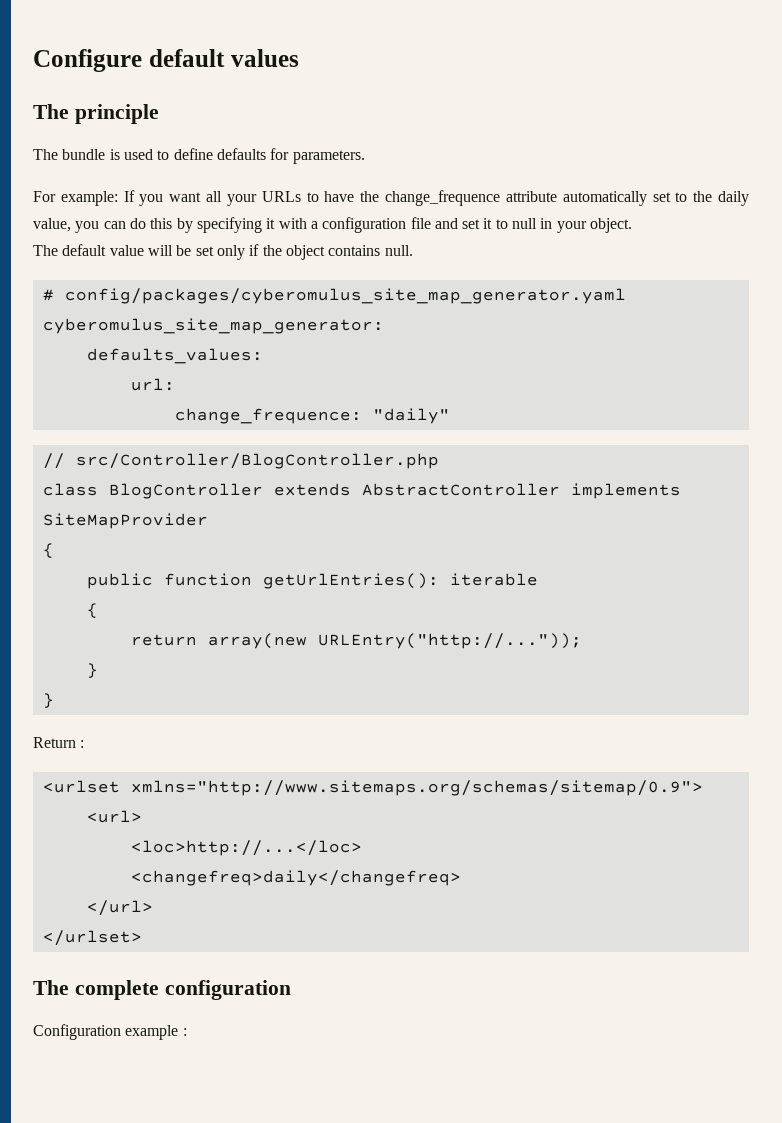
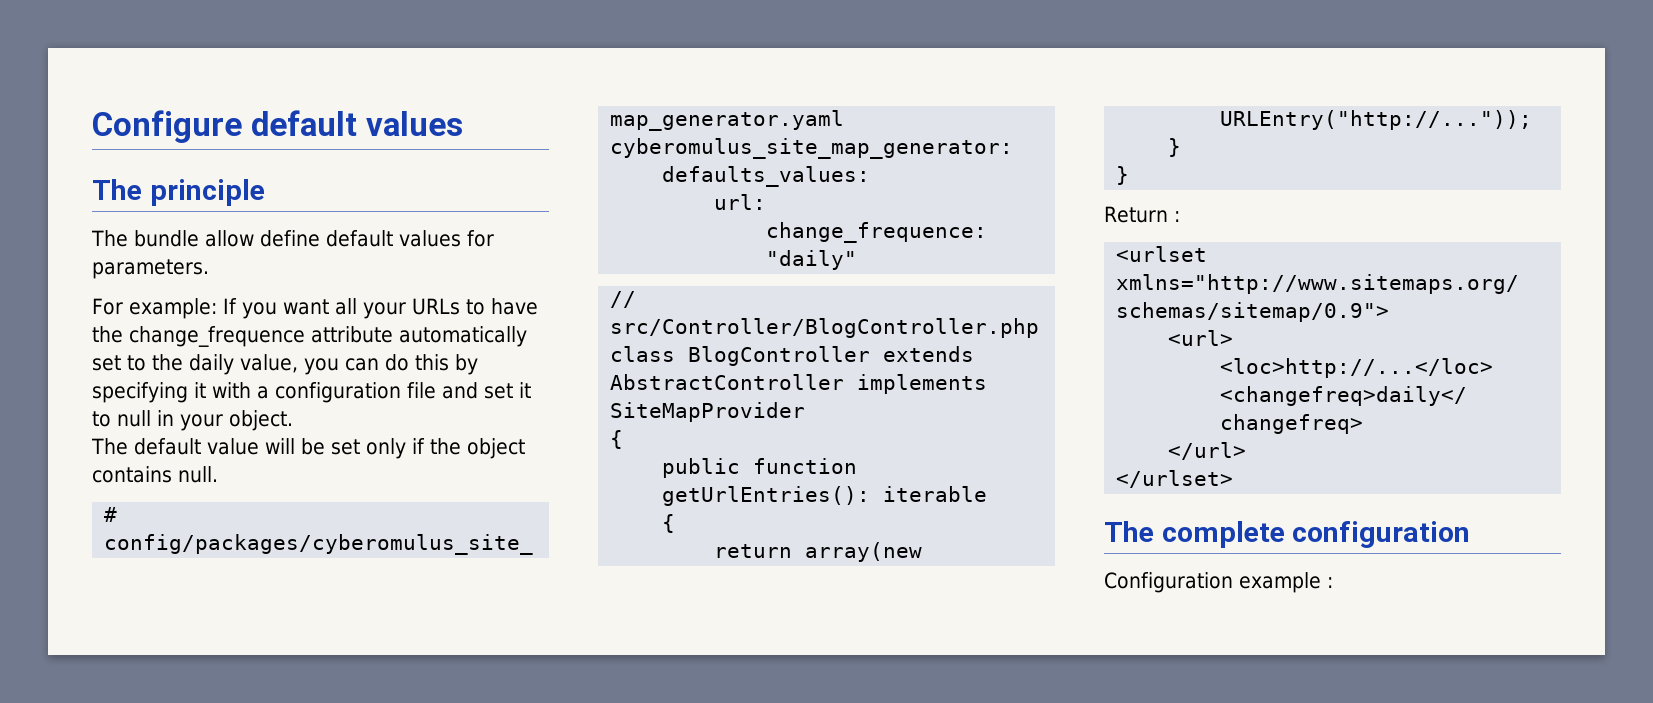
[109,148,266,160] is used to define defaults -> [205,230,461,247] allow define default values

